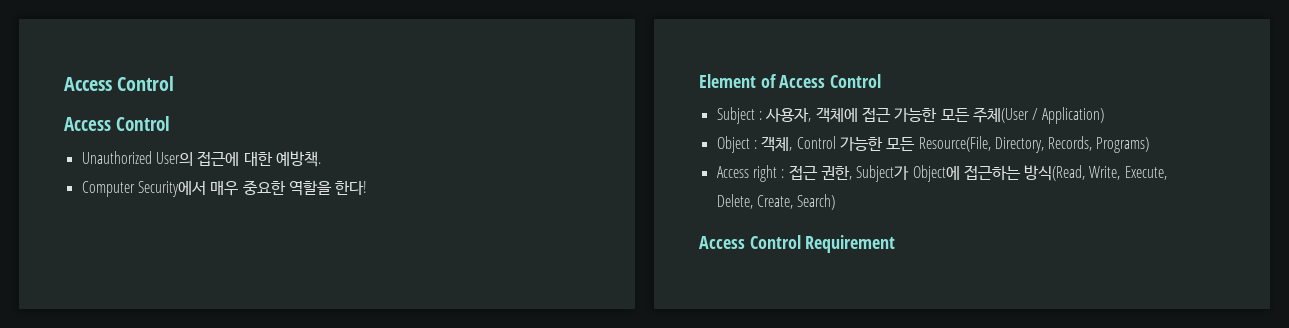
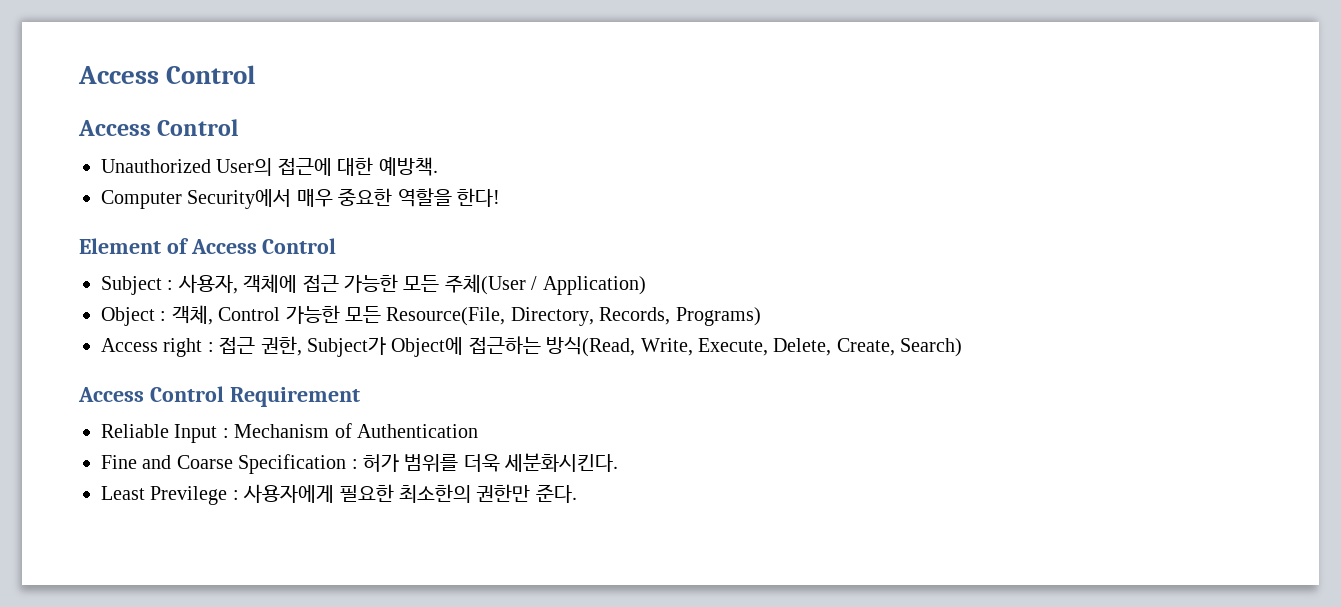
(896, 244) none -> [101,423,478,443] [101,453,619,474] [101,484,577,505] // Reliable Input : Mechanism of Authentication // Fine and Coarse Specification : 허가 범위를 더욱 세분화시킨다. // Least Previlege : 사용자에게 필요한 최소한의 권한만 준다.

